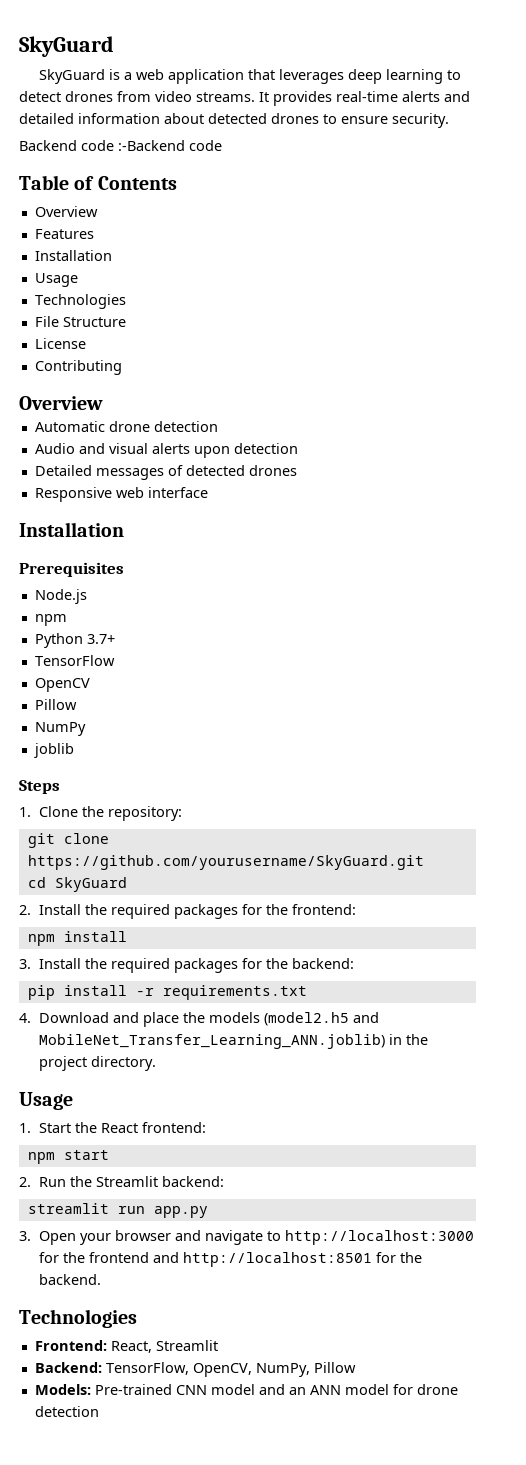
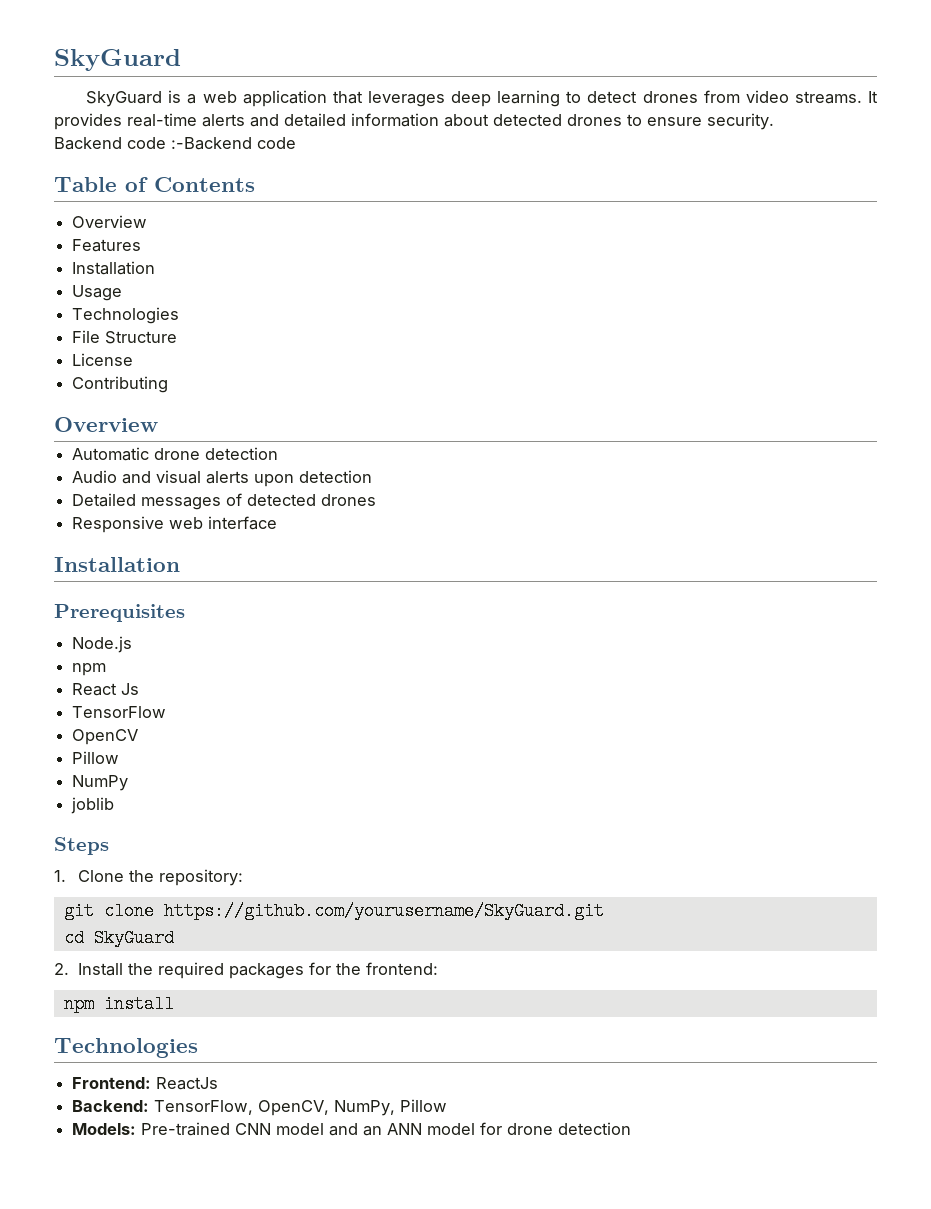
[34,633,115,648] Python 3.7+ -> [72,683,140,696] React Js
[19,958,354,973] [27,985,307,1000] [19,1012,379,1027] [38,1034,428,1049] [38,1056,156,1071] [19,1092,73,1110] [19,1122,206,1133] [27,1150,109,1164] [19,1176,224,1187] [27,1203,208,1218] [19,1230,474,1245] [38,1252,422,1267] [38,1274,101,1285] // 3. Install the required packages for the backend: // pip install -r requirements.txt // 4. Download and place the models (model2.h5 and MobileNet_Transfer_Learning_ANN.joblib) in the project directory. // Usage // 1. Start the React frontend: // npm start // 2. Run the Streamlit backend: // streamlit run app.py // 3. Open your browser and navigate to http://localhost:3000 for the frontend and http://localhost:8501 for the backend. -> (174, 1004) none
[110,1340,218,1353] React, Streamlit -> [156,1077,219,1090] ReactJs

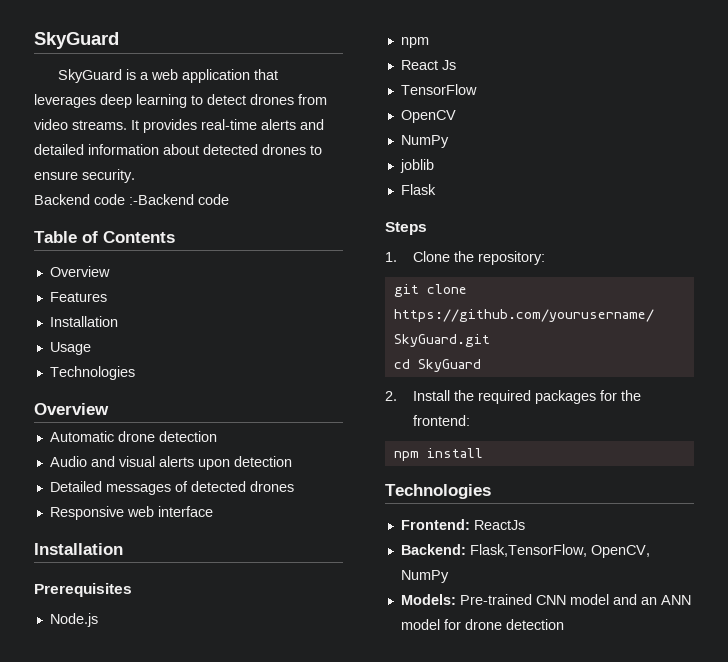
[72,330,178,344] [72,353,134,366] [72,376,169,393] // File Structure // License // Contributing -> (135, 373) none
[72,751,120,764] // Pillow -> (456, 116) none
(115, 805) none -> [400,184,436,195] // Flask
[154,1099,448,1116] TensorFlow, OpenCV, NumPy, Pillow -> [469,544,650,558] [400,570,449,583] Flask,TensorFlow, OpenCV, NumPy

